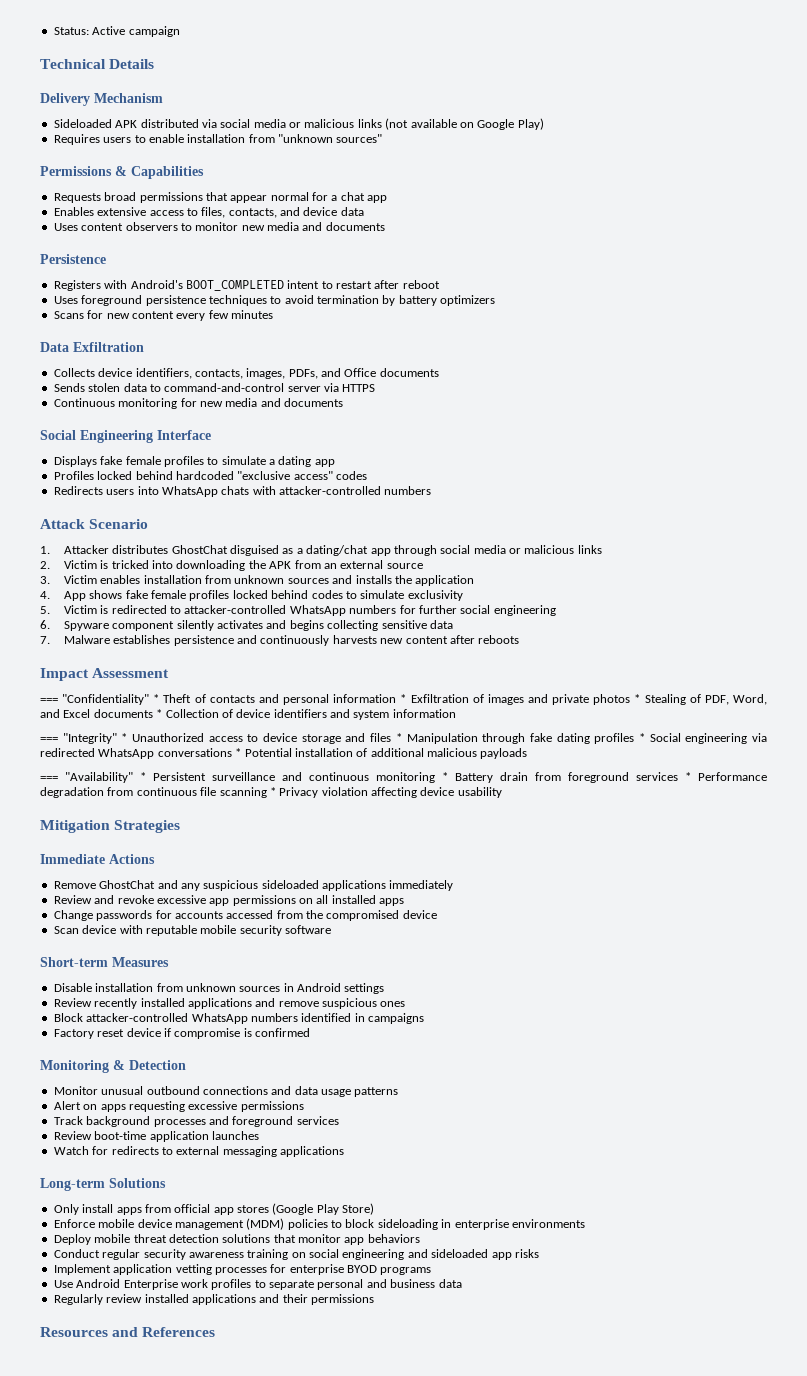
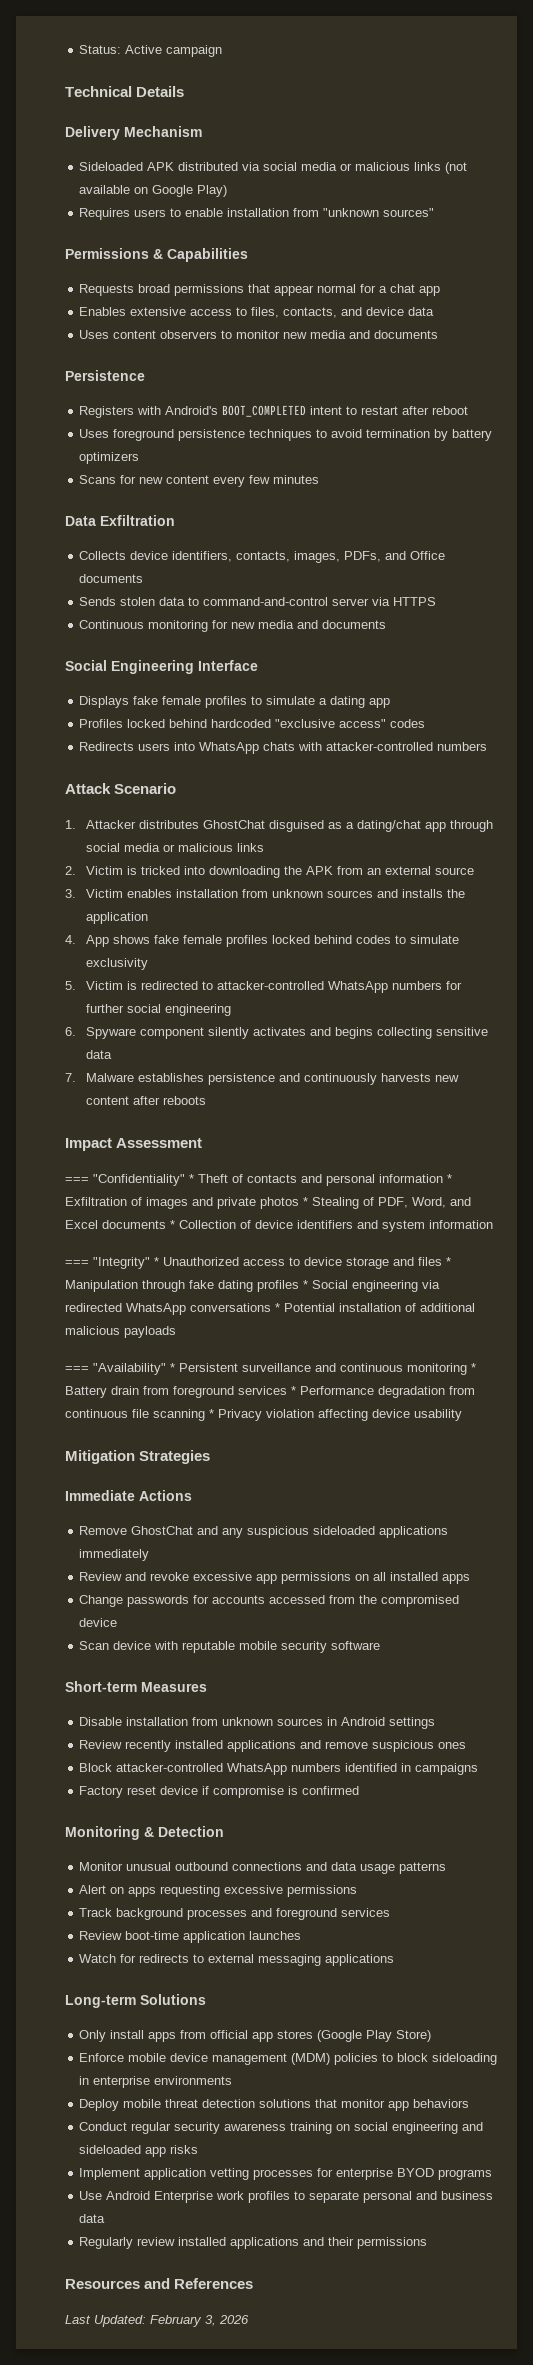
(216, 1332) none -> [65,2315,249,2327] // Last Updated: February 3, 2026

